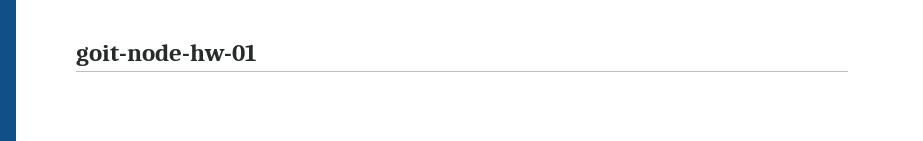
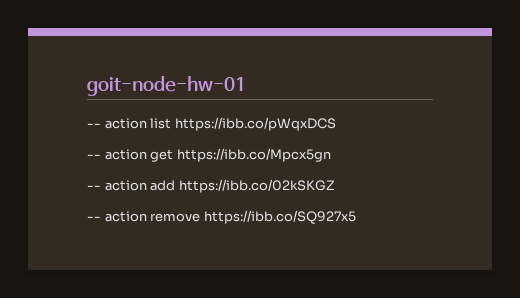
(256, 55) none -> [87,117,336,131] [87,148,331,162] [87,179,335,193] [87,210,356,224] // -- action list https://ibb.co/pWqxDCS // -- action get https://ibb.co/Mpcx5gn // -- action add https://ibb.co/02kSKGZ // -- action remove https://ibb.co/SQ927x5

